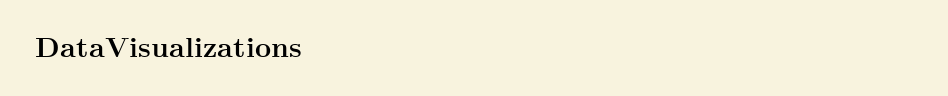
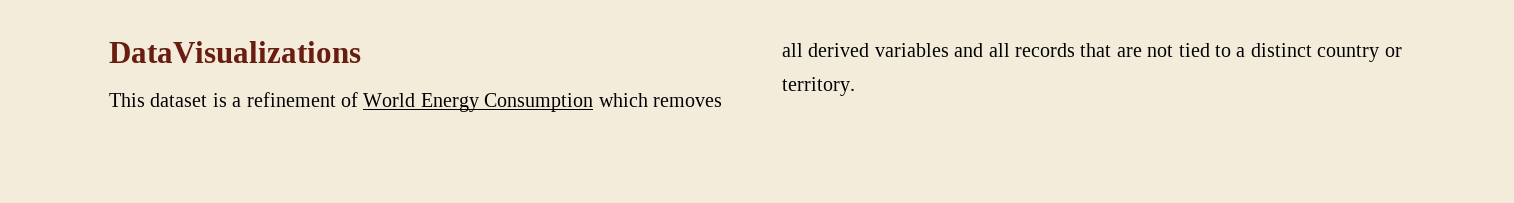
(302, 47) none -> [109,92,722,112] [782,43,1402,62] [782,77,855,96] // This dataset is a refinement of World Energy Consumption which removes all derived variables and all records that are not tied to a distinct country or territory.

